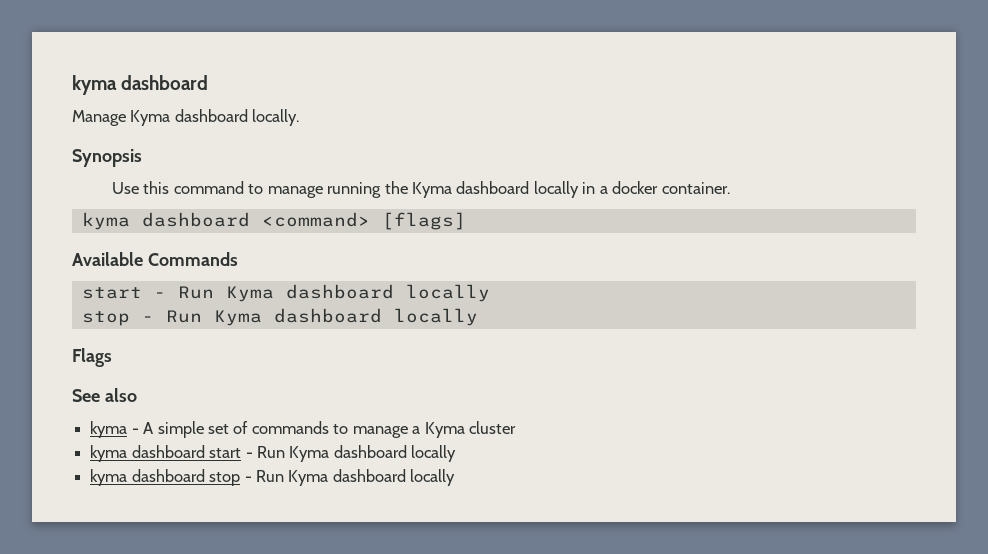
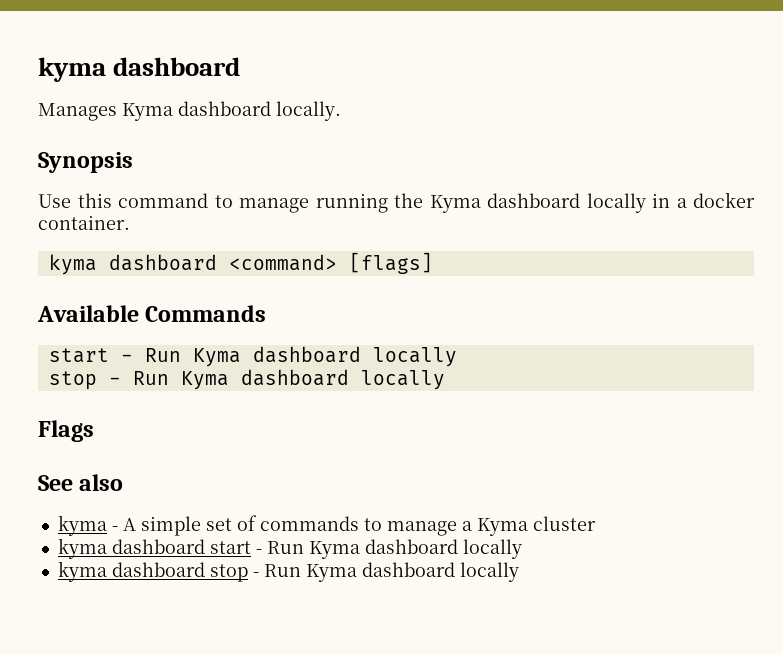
[72,110,126,126] Manage -> [38,103,117,121] Manages

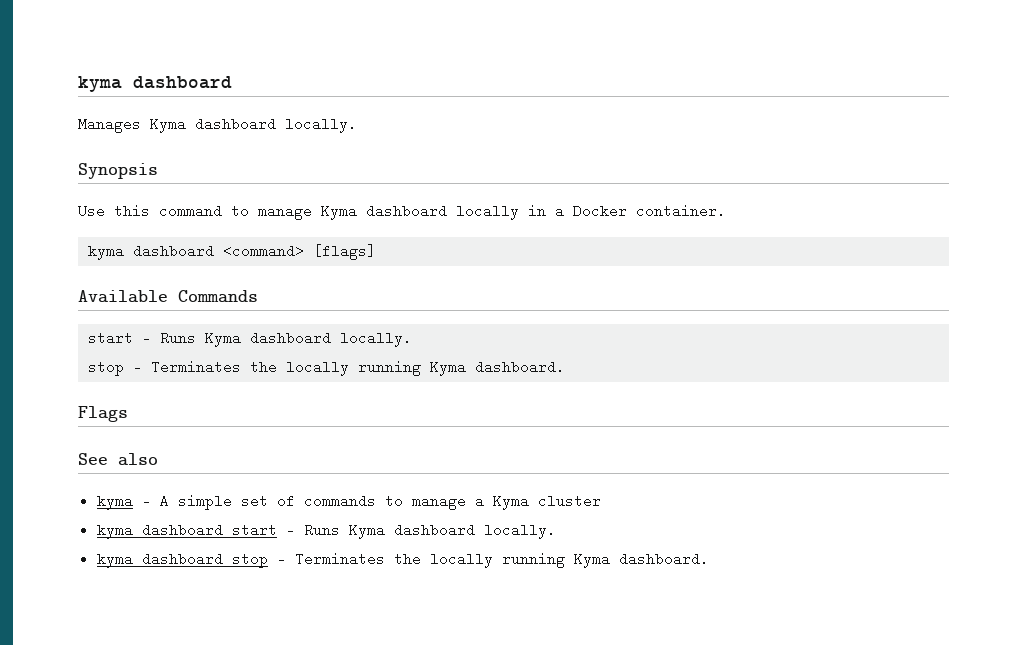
[315,193,423,213] running the -> (312, 212) none
[693,192,755,208] docker -> [573,204,627,218] Docker
[144,346,457,367] [48,369,445,390] Run Kyma dashboard locally // stop - Run Kyma dashboard locally -> [160,331,413,347] [88,360,566,376] Runs Kyma dashboard locally. // stop - Terminates the locally running Kyma dashboard.
[266,539,522,559] Run Kyma dashboard locally -> [303,523,556,539] Runs Kyma dashboard locally.
[263,562,519,582] Run Kyma dashboard locally -> [294,552,709,568] Terminates the locally running Kyma dashboard.

